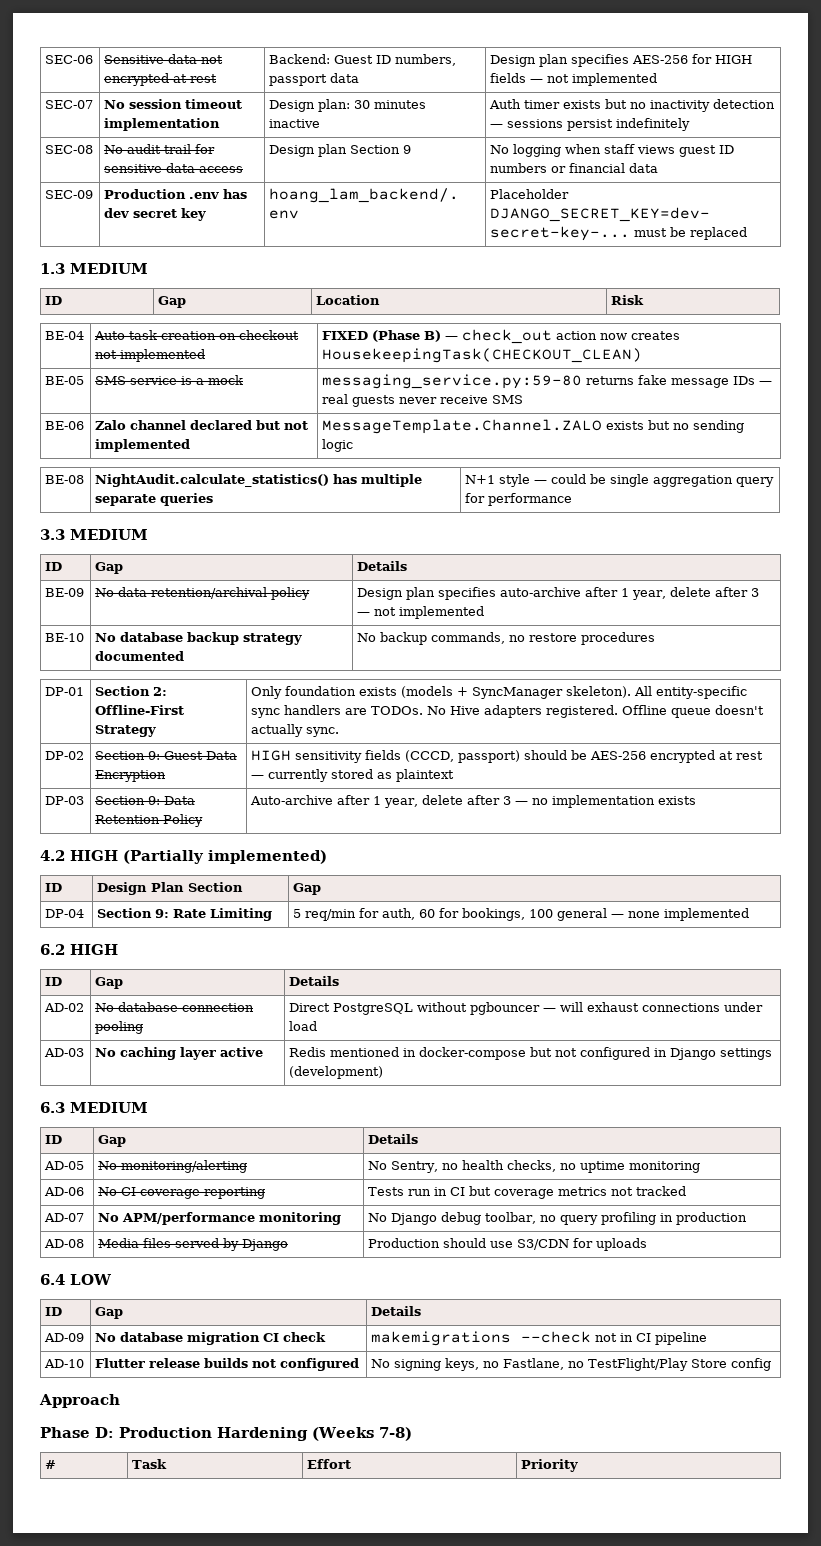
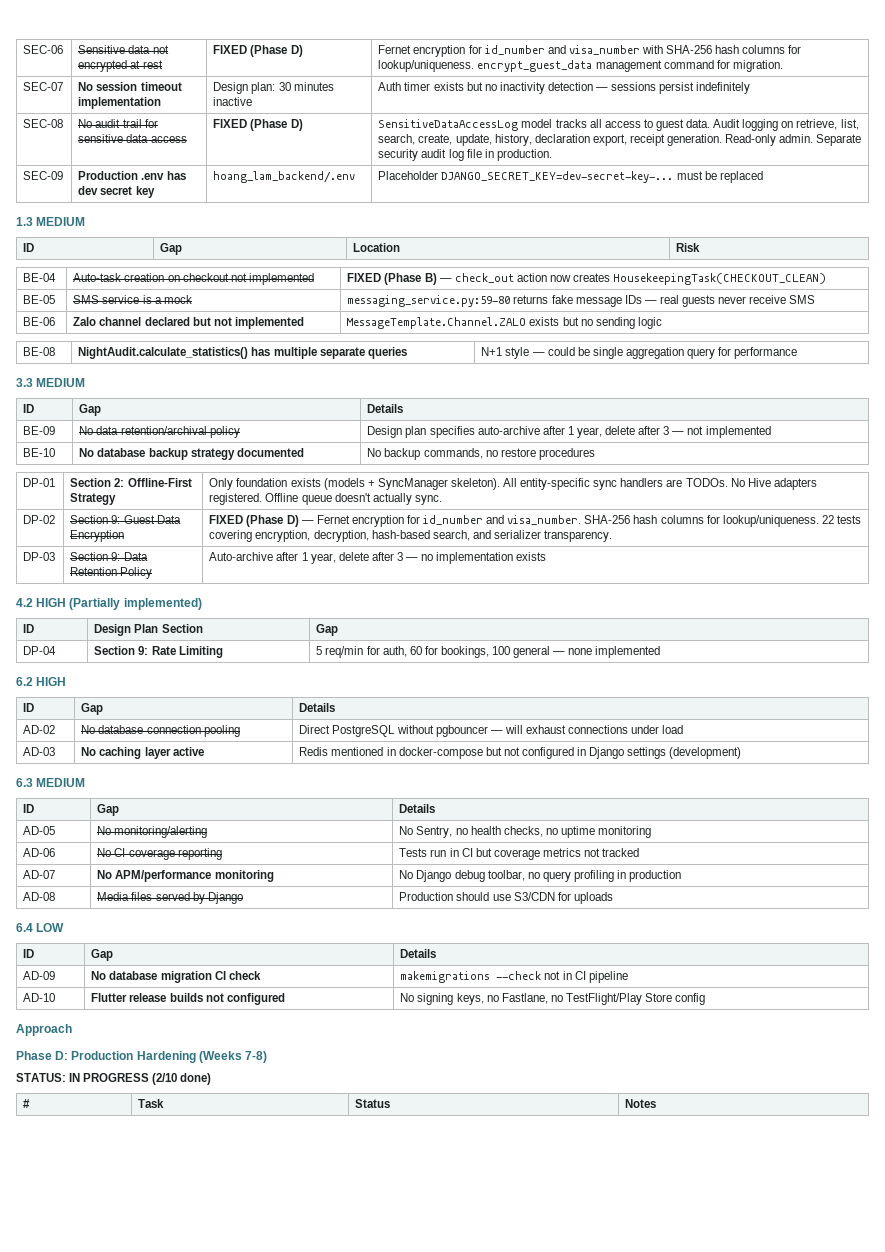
[269,54,457,66] [269,73,360,86] [490,54,753,67] [490,73,658,86] Backend: Guest ID numbers, passport data | Design plan specifies AES-256 for HIGH fields — not implemented -> [213,45,303,57] [378,45,802,57] [378,60,783,72] FIXED (Phase D) | Fernet encryption for id_number and visa_number with SHA-256 hash columns for lookup/uniqueness. encrypt_guest_data management command for migration.
[269,144,412,157] [490,144,735,157] [490,163,659,173] Design plan Section 9 | No logging when staff views guest ID numbers or financial data -> [213,119,303,131] [378,119,859,131] [378,134,862,146] [378,149,552,161] FIXED (Phase D) | SensitiveDataAccessLog model tracks all access to guest data. Audit logging on retrieve, list, search, create, update, history, declaration export, receipt generation. Read-only admin. Separate security audit log file in production.
[251,750,764,763] [251,769,455,782] HIGH sensitivity fields (CCCD, passport) should be AES-256 encrypted at rest — currently stored as plaintext -> [209,515,861,527] [209,530,613,542] FIXED (Phase D) — Fernet encryption for id_number and visa_number. SHA-256 hash columns for lookup/uniqueness. 22 tests covering encryption, decryption, hash-based search, and serializer transparency.
(412, 1434) none -> [16,1073,212,1085] // STATUS: IN PROGRESS (2/10 done)
[307,1459,352,1469] [521,1459,579,1472] Effort | Priority -> [355,1099,391,1108] [625,1099,657,1108] Status | Notes

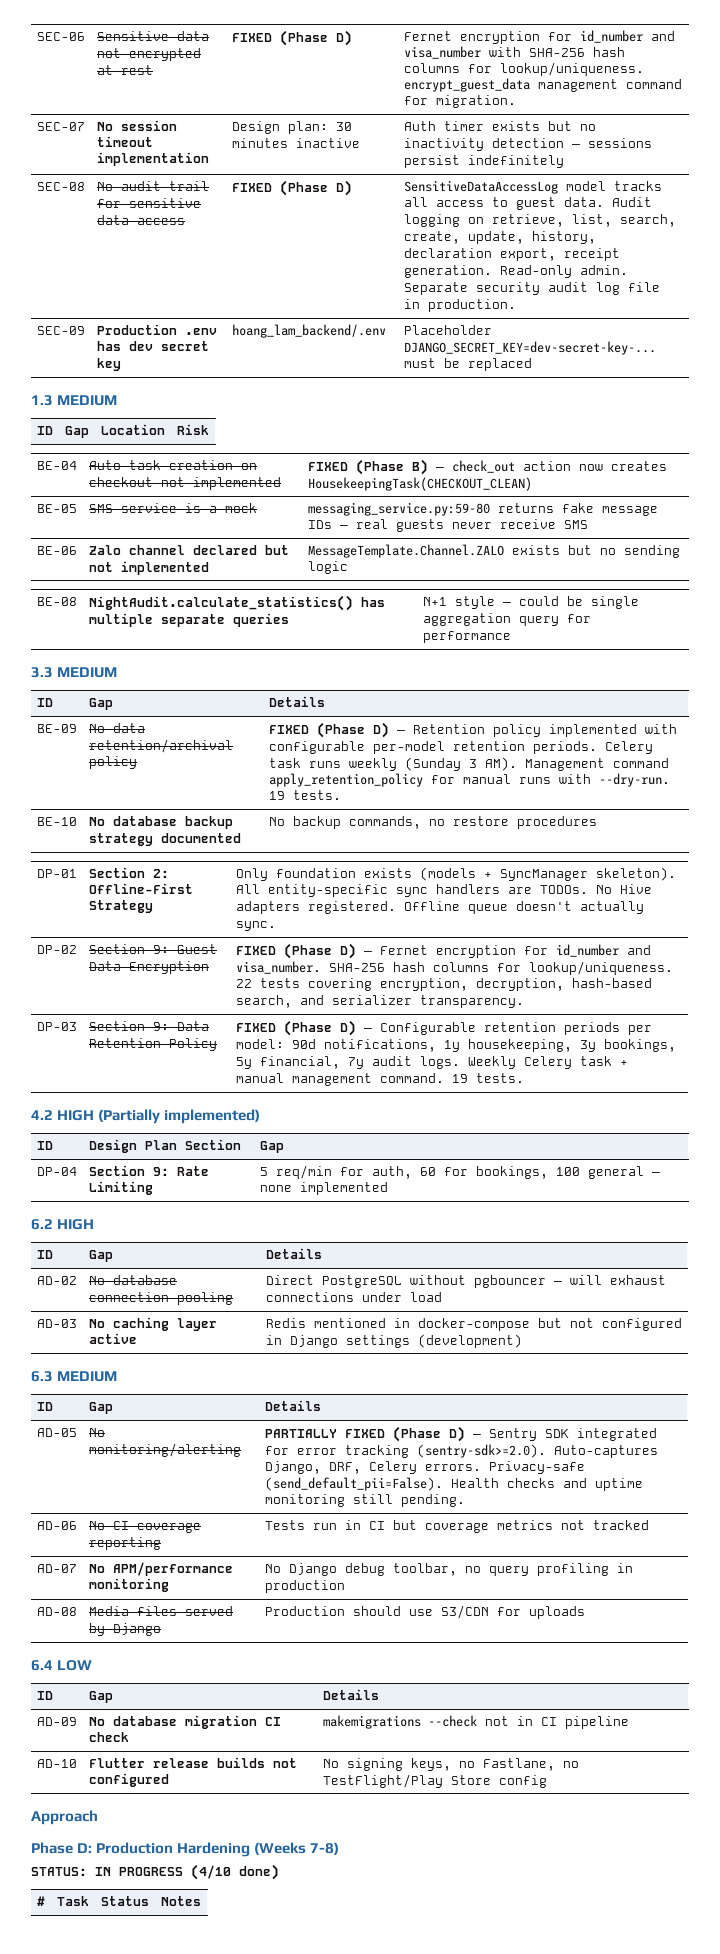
[367,426,771,438] Design plan specifies auto-archive after 1 year, delete after 3 — not implemented -> [268,722,677,738] [268,741,653,754] [268,757,669,771] [268,773,670,787] [268,790,341,800] FIXED (Phase D) — Retention policy implemented with configurable per-model retention periods. Celery task runs weekly (Sunday 3 AM). Management command apply_retention_policy for manual runs with --dry-run. 19 tests.
[209,552,547,564] Auto-archive after 1 year, delete after 3 — no implementation exists -> [235,1020,652,1036] [235,1039,676,1052] [235,1056,628,1069] [235,1073,524,1086] FIXED (Phase D) — Configurable retention periods per model: 90d notifications, 1y housekeeping, 3y bookings, 5y financial, 7y audit logs. Weekly Celery task + manual management command. 19 tests.
[399,826,558,838] No Sentry, no health checks, no -> [264,1426,657,1442] [264,1444,658,1458] [264,1461,585,1474] [264,1477,587,1491] PARTIALLY FIXED (Phase D) — Sentry SDK integrated for error tracking (sentry-sdk>=2.0). Auto-captures Django, DRF, Celery errors. Privacy-safe (send_default_pii=False). Health checks and
(652, 832) none -> [352,1494,465,1507] still pending.
[152,1073,178,1085] (2/10 -> [191,1864,231,1880] (4/10

